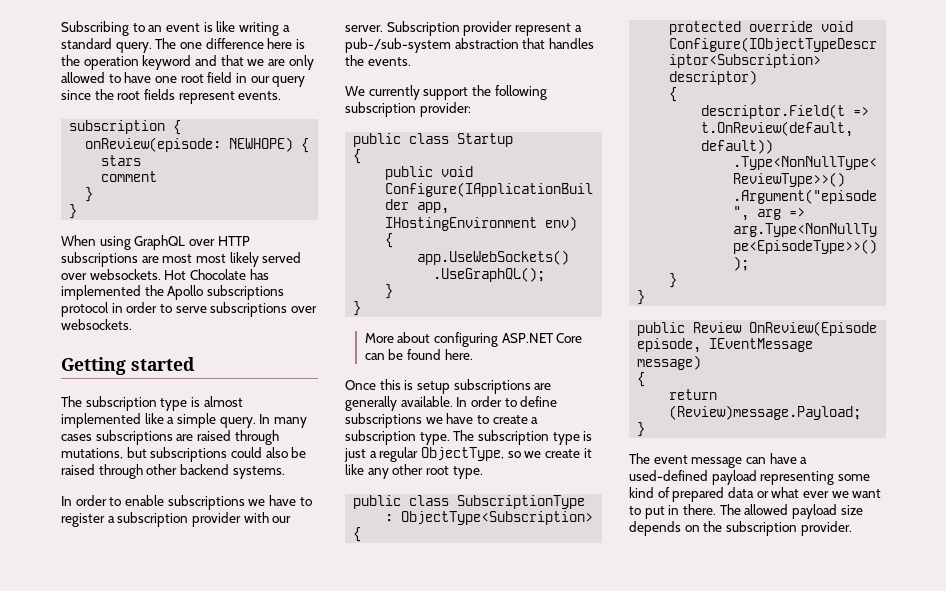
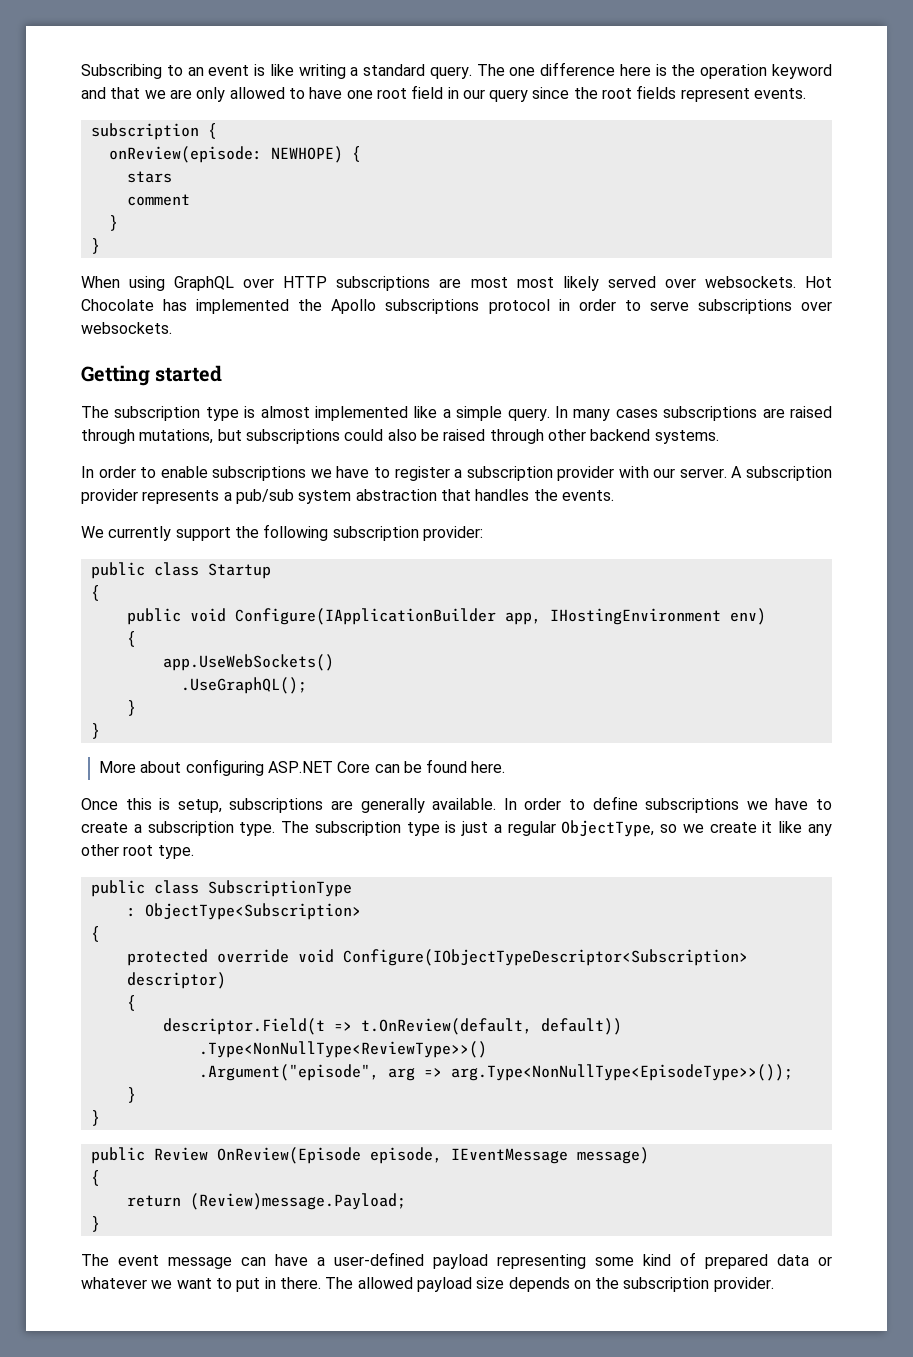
[386,21,582,36] [345,38,451,53] Subscription provider represent a pub-/sub-system -> [731,466,832,481] [81,489,352,504] A subscription provider represents a pub/sub system
[416,381,450,394] setup -> [177,799,222,813] setup,
[629,470,708,481] used-defined -> [334,1252,424,1266] user-defined
[771,487,829,498] what ever -> [81,1277,147,1289] whatever

